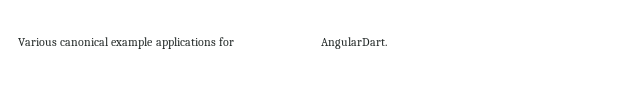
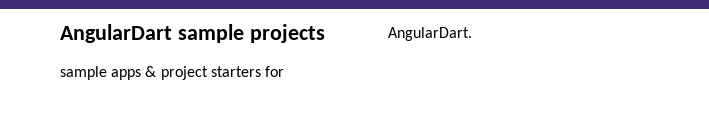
[18,37,216,49] Various canonical example applications -> [60,24,325,43] [60,66,261,80] AngularDart sample projects // sample apps & project starters

